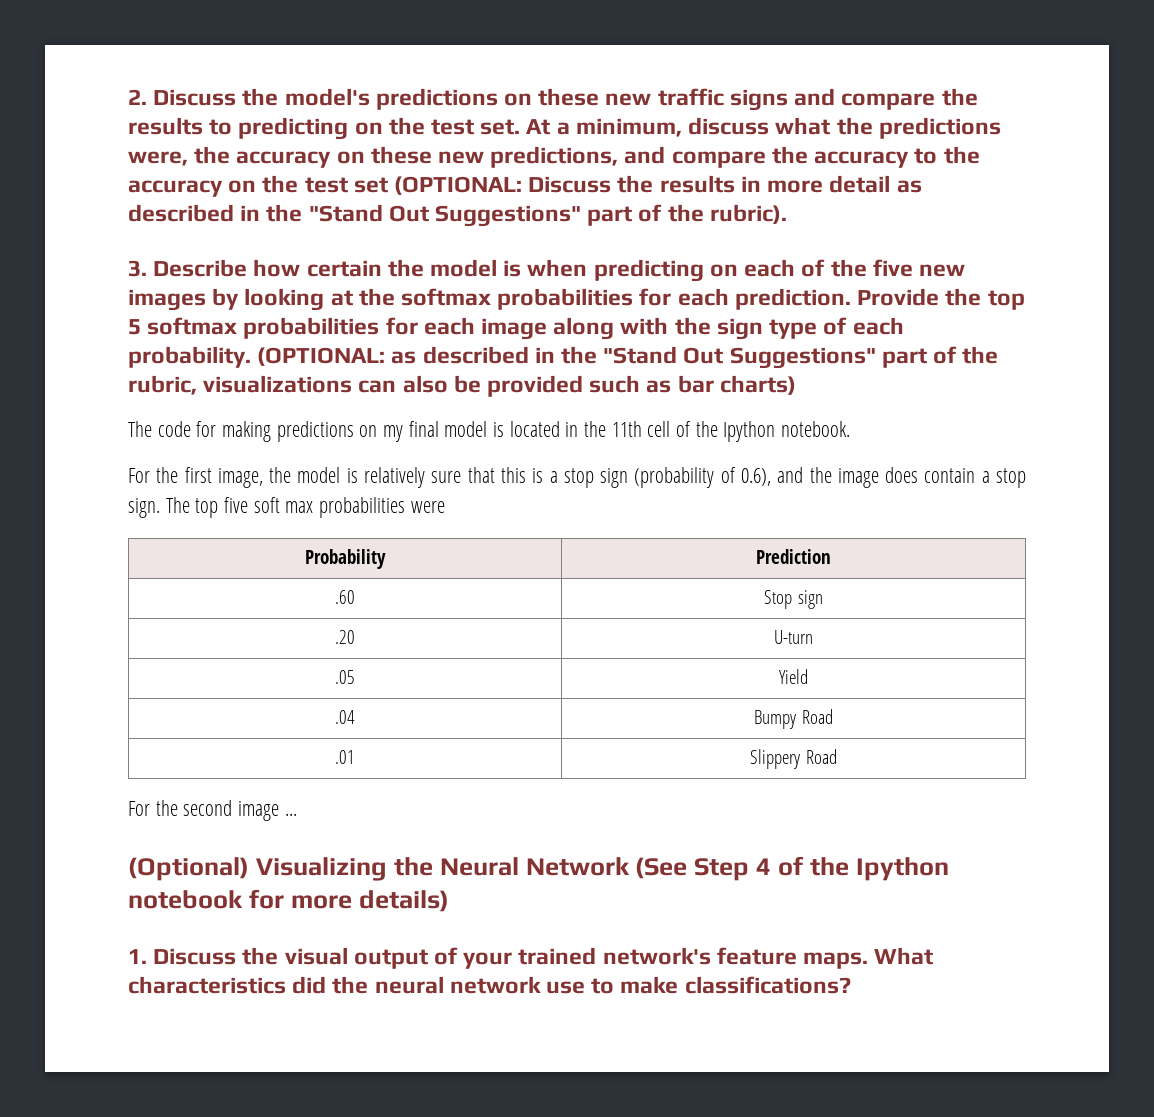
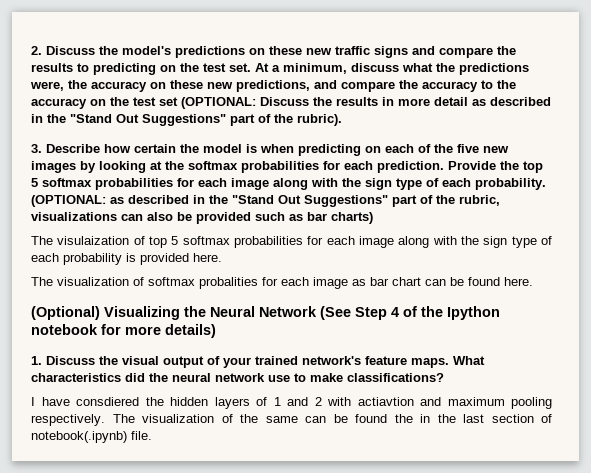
[157,421,851,442] [128,467,1026,488] [128,497,445,518] [305,549,386,569] [756,549,831,564] [335,590,355,604] [764,590,823,609] [335,630,355,644] [774,630,813,644] [335,670,355,684] [779,669,808,684] [335,710,355,724] [754,709,833,729] [335,750,355,764] [750,749,837,769] [128,800,297,821] code for making predictions on my final model is located in the 11th cell of the Ipython notebook. // For the first image, the model is relatively sure that this is a stop sign (probability of 0.6), and the image does contain a stop sign. The top five soft max probabilities were // Probability | Prediction // .60 | Stop sign // .20 | U-turn // .05 | Yield // .04 | Bumpy Road // .01 | Slippery Road // For the second image ... -> [57,236,552,248] [31,253,222,265] [31,277,533,289] visulaization of top 5 softmax probabilities for each image along with the sign type of each probability is provided here. // The visualization of softmax probalities for each image as bar chart can be found here.
(851, 985) none -> [31,397,552,409] [31,414,552,426] [31,431,152,443] // I have consdiered the hidden layers of 1 and 2 with actiavtion and maximum pooling respectively. The visualization of the same can be found the in the last section of notebook(.ipynb) file.

